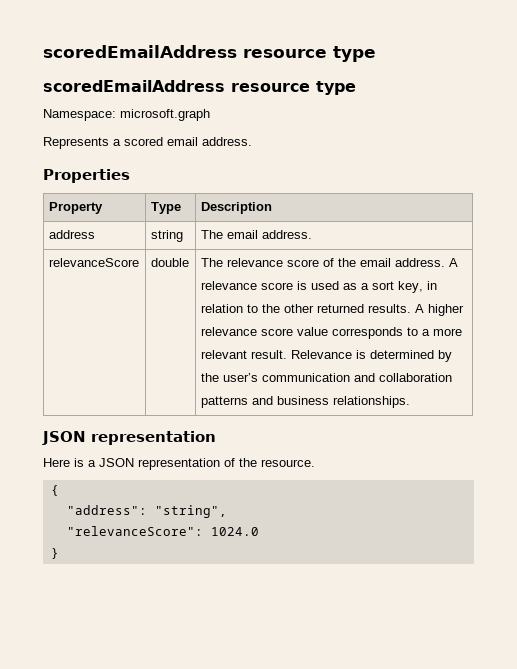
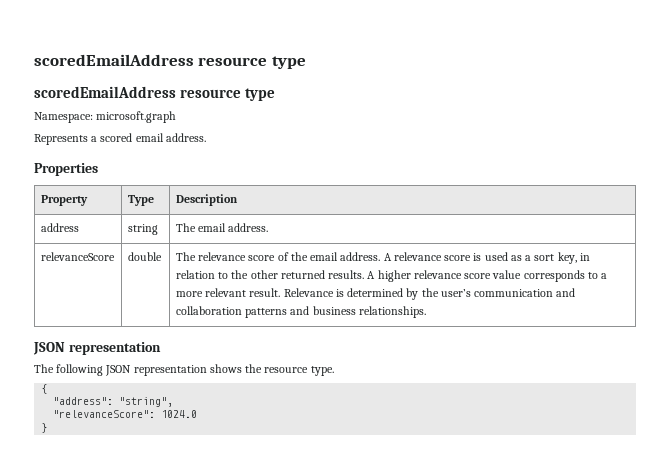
[43,458,315,470] Here is a JSON representation of the resource. -> [34,364,334,376] The following JSON representation shows the resource type.

